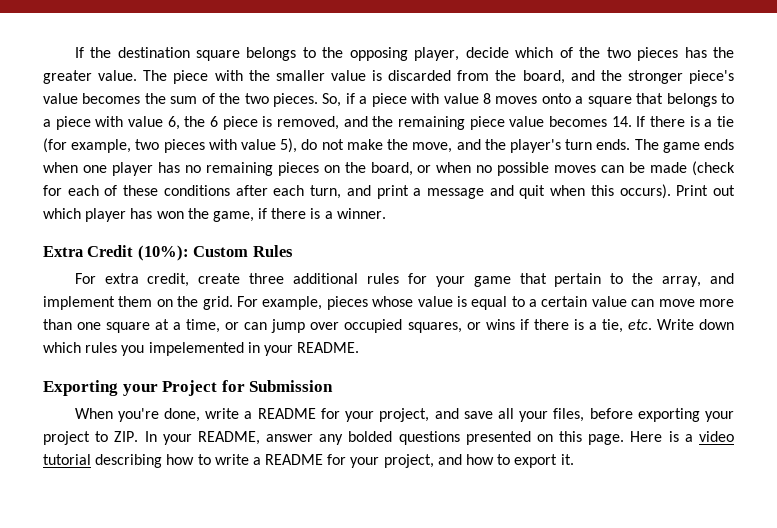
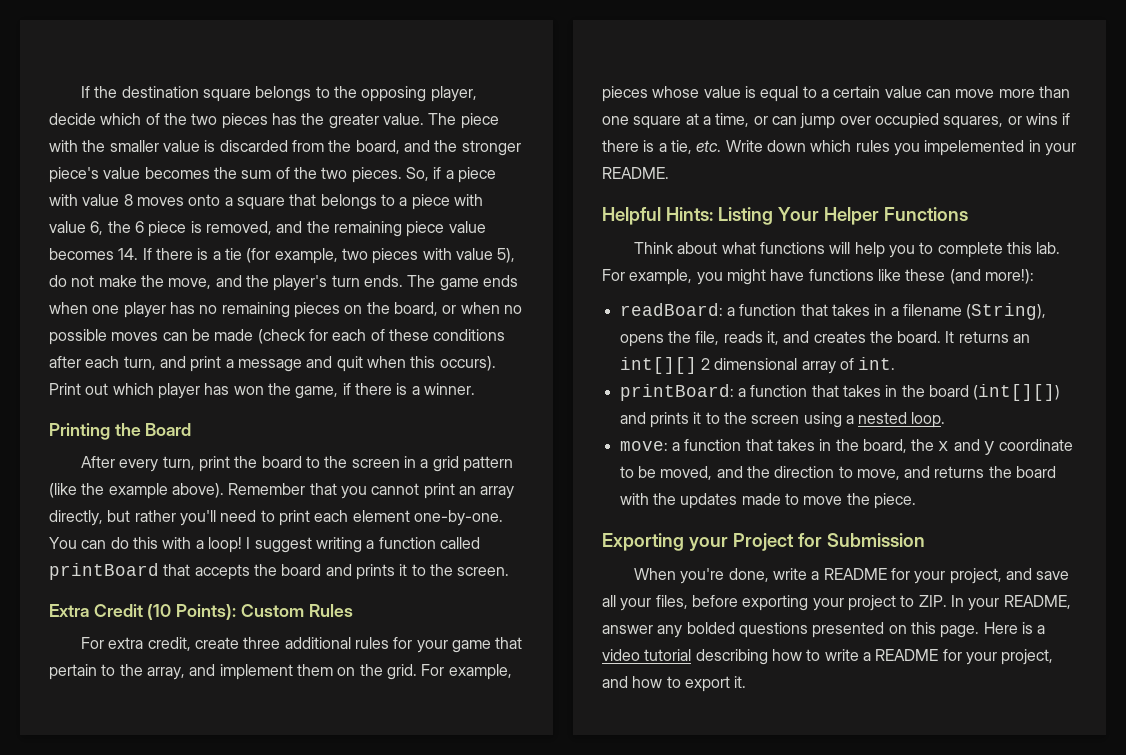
(386, 213) none -> [49,423,192,440] [81,456,513,472] [49,483,515,499] [49,510,503,526] [49,537,480,553] [49,563,510,580] // Printing the Board // After every turn, print the board to the screen in a grid pattern (like the example above). Remember that you cannot print an array directly, but rather you'll need to print each element one-by-one. You can do this with a loop! I suggest writing a function called printBoard that accepts the board and prints it to the screen.
[137,245,189,261] (10%): -> [147,604,237,620] (10 Points):
(360, 347) none -> [602,207,968,225] [634,242,1061,258] [602,269,1034,285] [619,303,1047,320] [619,331,1031,347] [619,357,896,374] [619,384,1061,401] [619,412,946,428] [619,439,1074,455] [619,466,1057,480] [619,493,916,509] // Helpful Hints: Listing Your Helper Functions // Think about what functions will help you to complete this lab. For example, you might have functions like these (and more!): // readBoard: a function that takes in a filename (String), opens the file, reads it, and creates the board. It returns an int[][] 2 dimensional array of int. // printBoard: a function that takes in the board (int[][]) and prints it to the screen using a nested loop. // move: a function that takes in the board, the x and y coordinate to be moved, and the direction to move, and returns the board with the updates made to move the piece.

